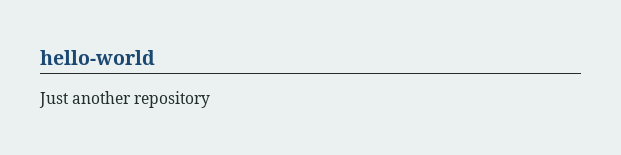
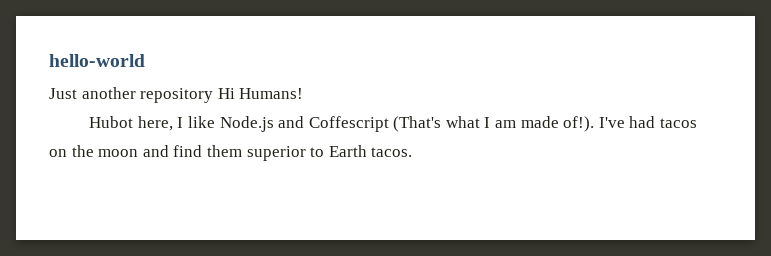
(211, 99) none -> [217,88,304,99] [89,116,698,132] [49,145,413,161] Hi Humans! // Hubot here, I like Node.js and Coffescript (That's what I am made of!). I've had tacos on the moon and find them superior to Earth tacos.

